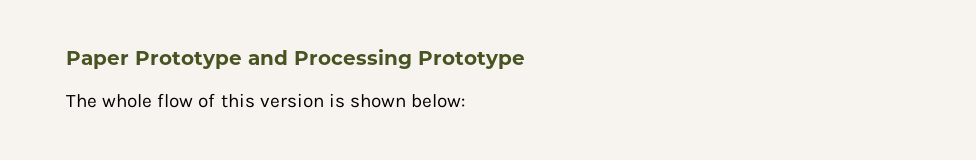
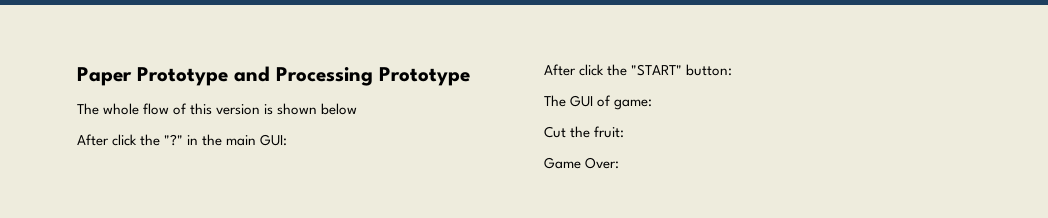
[411,94,466,108] below: -> [321,103,358,115] [77,134,288,146] [544,64,733,76] [544,95,653,110] [544,126,625,138] [544,157,620,169] below // After click the "?" in the main GUI: // After click the "START" button: // The GUI of game: // Cut the fruit: // Game Over:

